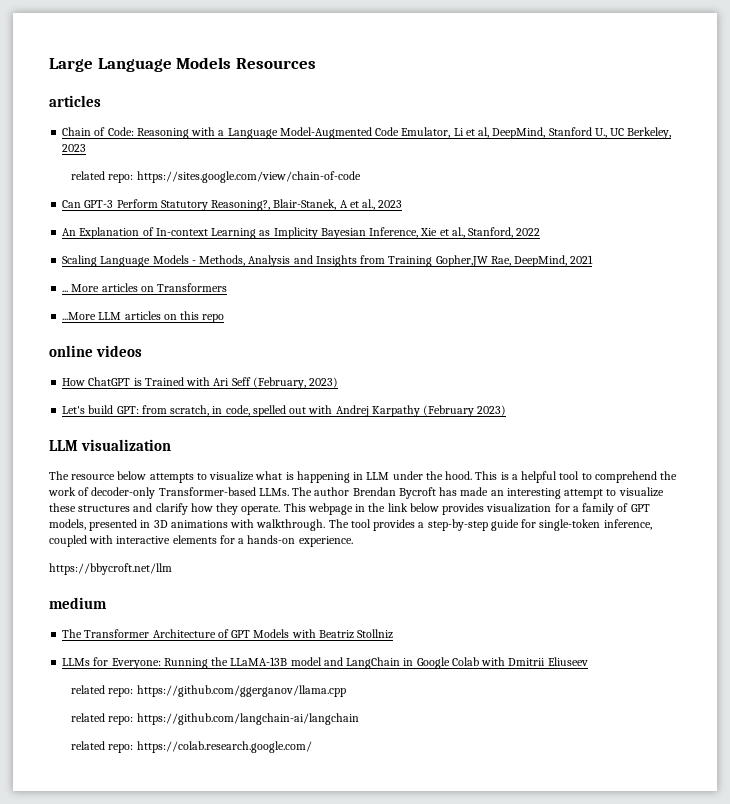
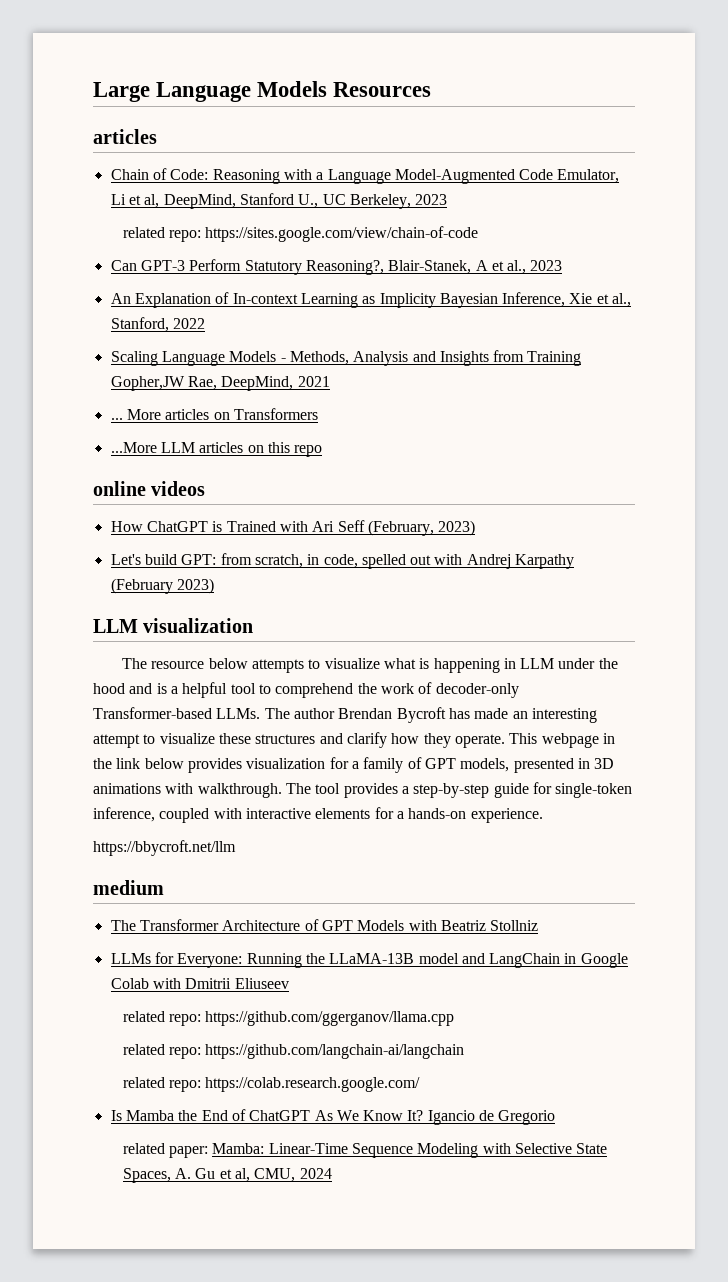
[445,471,498,480] hood. This -> [93,683,153,694] hood and
(312, 747) none -> [110,1109,556,1125] [122,1143,608,1158] [122,1168,332,1183] // Is Mamba the End of ChatGPT As We Know It? Igancio de Gregorio // related paper: Mamba: Linear-Time Sequence Modeling with Selective State Spaces, A. Gu et al, CMU, 2024

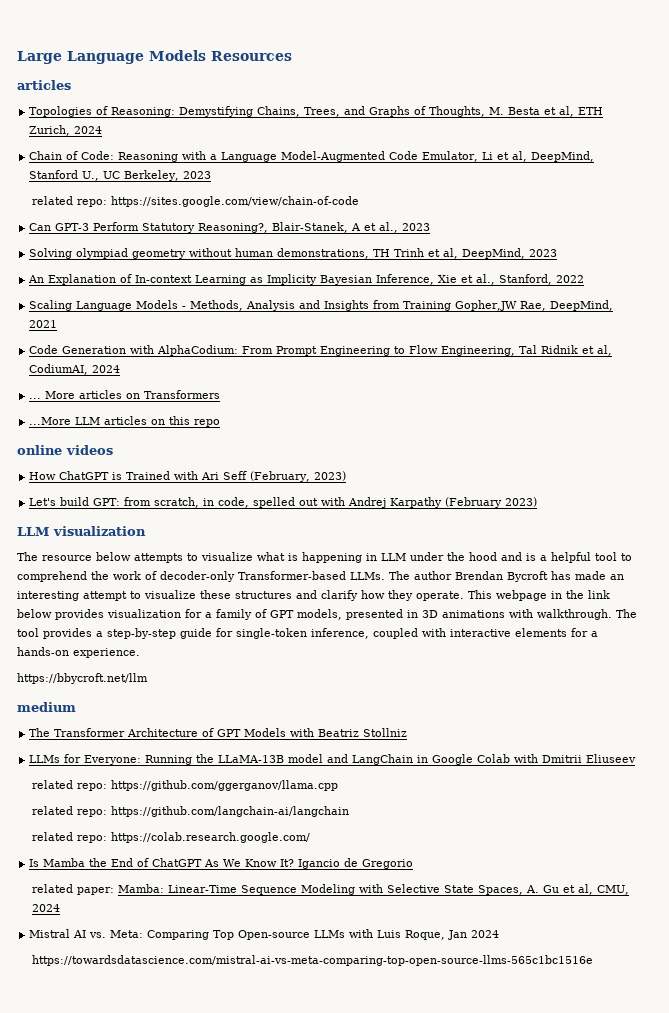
(157, 136) none -> [29,106,604,117] [29,125,103,136] // Topologies of Reasoning: Demystifying Chains, Trees, and Graphs of Thoughts, M. Besta et al, ETH Zurich, 2024
(563, 265) none -> [29,248,558,259] // Solving olympiad geometry without human demonstrations, TH Trinh et al, DeepMind, 2023
(330, 381) none -> [29,345,613,356] [29,364,121,375] // Code Generation with AlphaCodium: From Prompt Engineering to Flow Engineering, Tal Ridnik et al, CodiumAI, 2024
(332, 1173) none -> [29,929,500,940] [31,955,593,966] // Mistral AI vs. Meta: Comparing Top Open-source LLMs with Luis Roque, Jan 2024 // https://towardsdatascience.com/mistral-ai-vs-meta-comparing-top-open-source-llms-565c1bc1516e

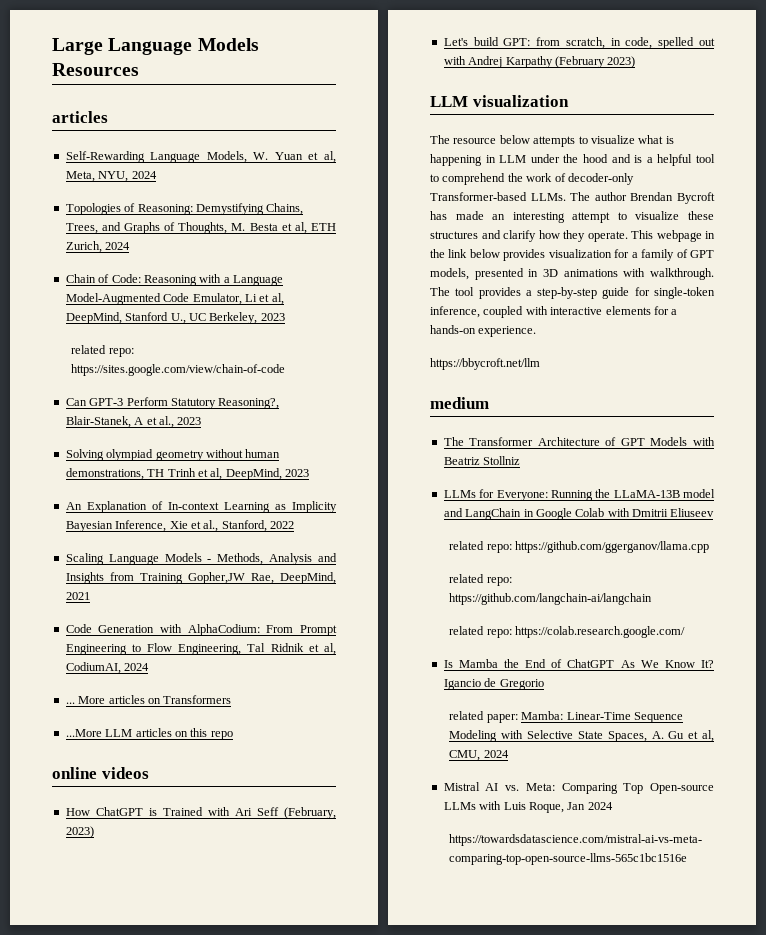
(71, 85) none -> [65,151,336,163] [65,171,157,182] // Self-Rewarding Language Models, W. Yuan et al, Meta, NYU, 2024

